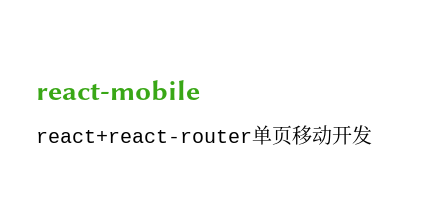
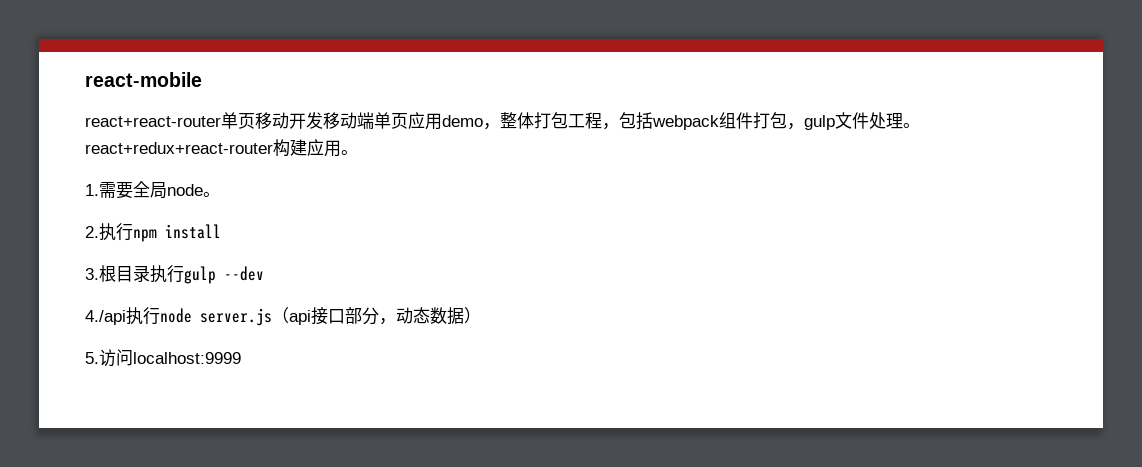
(372, 135) none -> [323,112,920,130] [85,139,358,157] [85,181,220,199] [85,223,221,242] [85,265,264,284] [85,307,481,326] [85,349,241,367] 移动端单页应用demo，整体打包工程，包括webpack组件打包，gulp文件处理。react+redux+react-router构建应用。 // 1.需要全局node。 // 2.执行npm install // 3.根目录执行gulp --dev // 4./api执行node server.js（api接口部分，动态数据） // 5.访问localhost:9999

